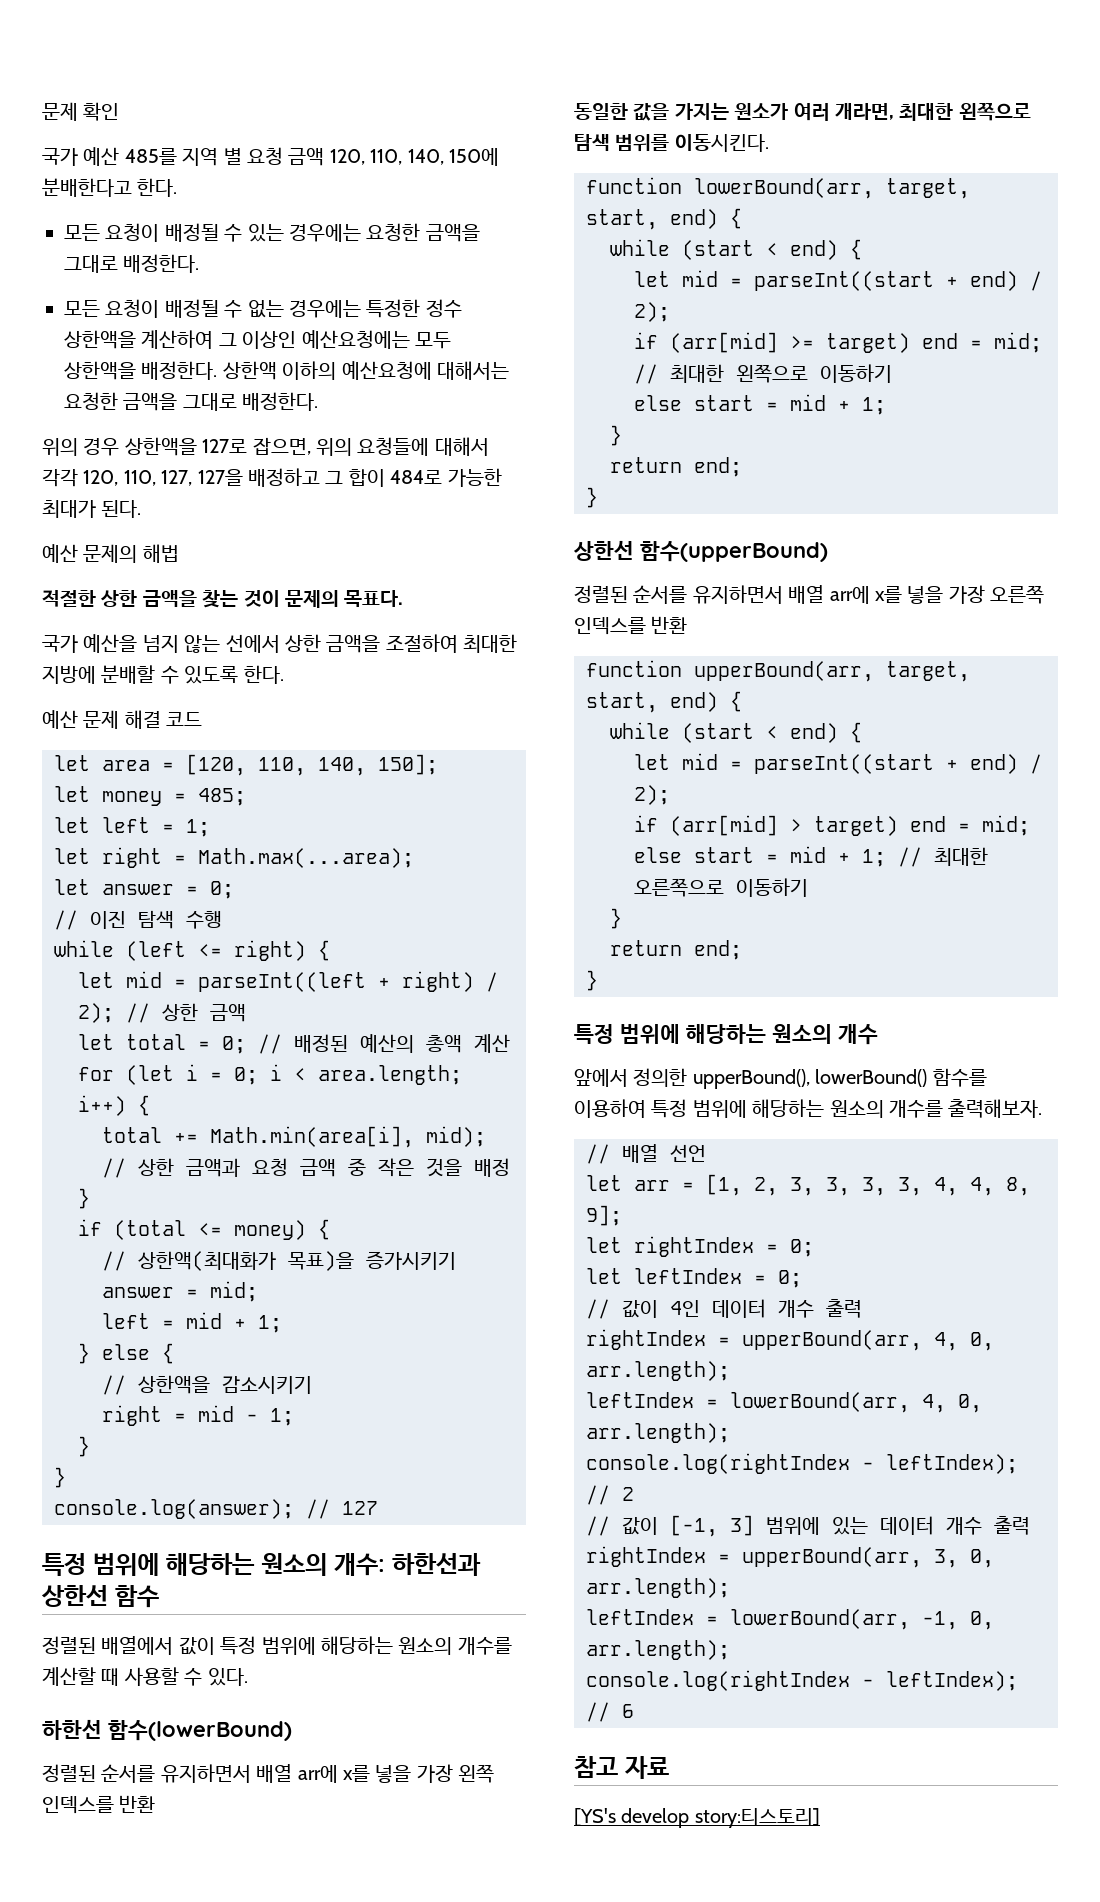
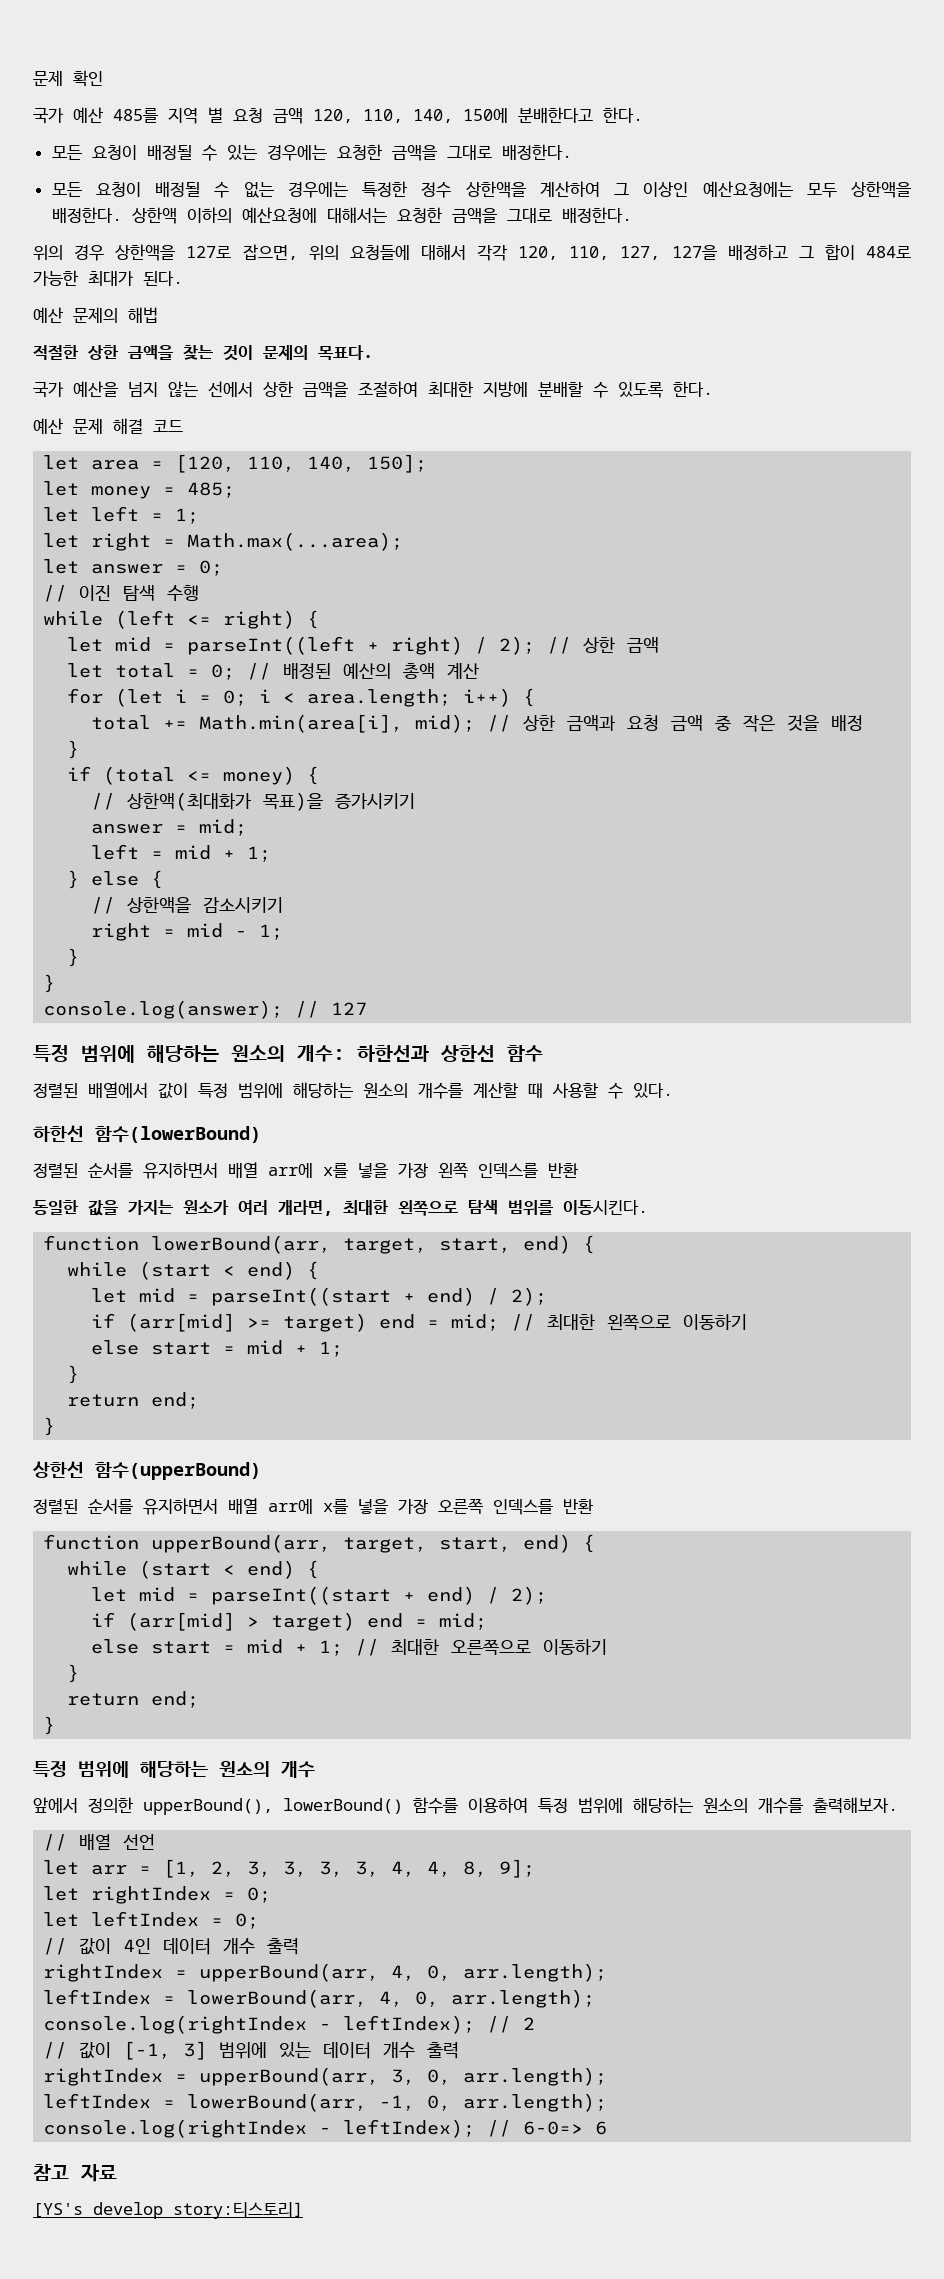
(610, 1712) none -> [523,2121,584,2135] 6-0=>

